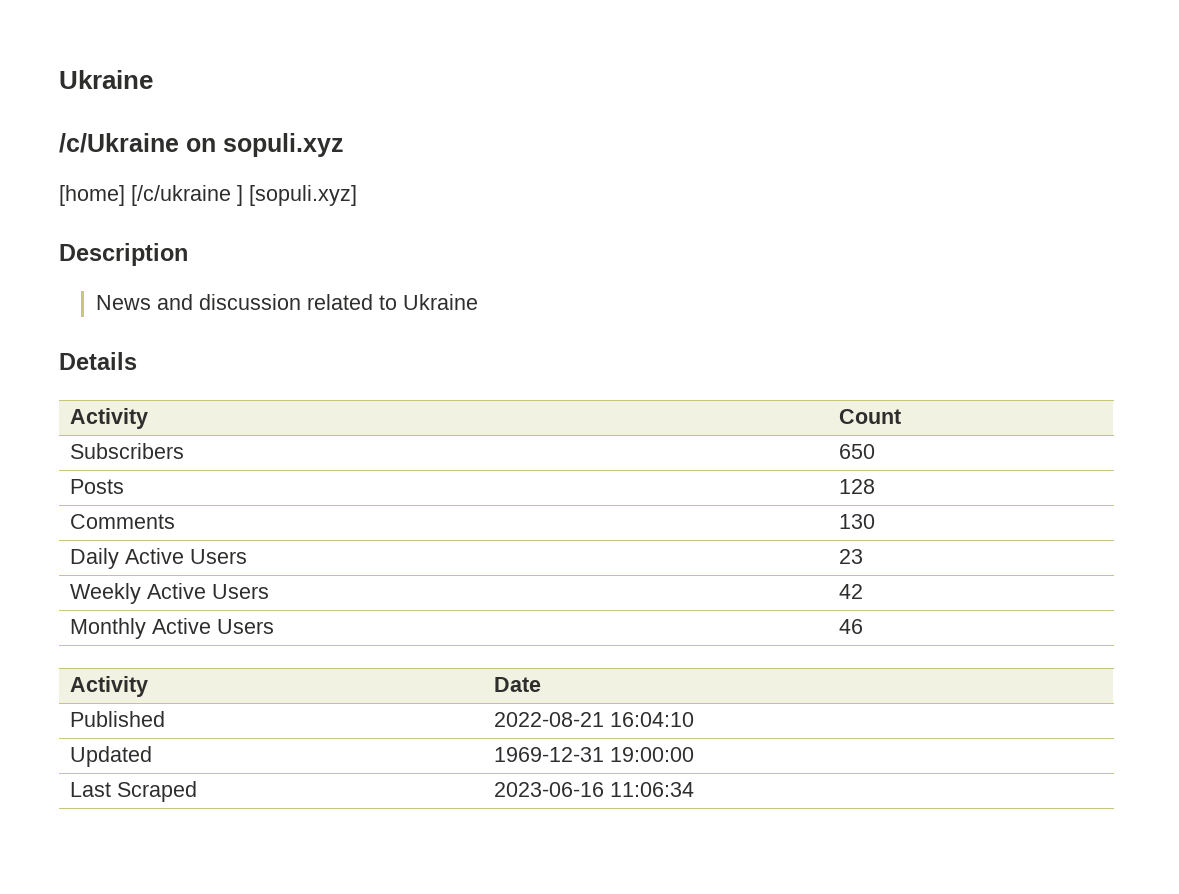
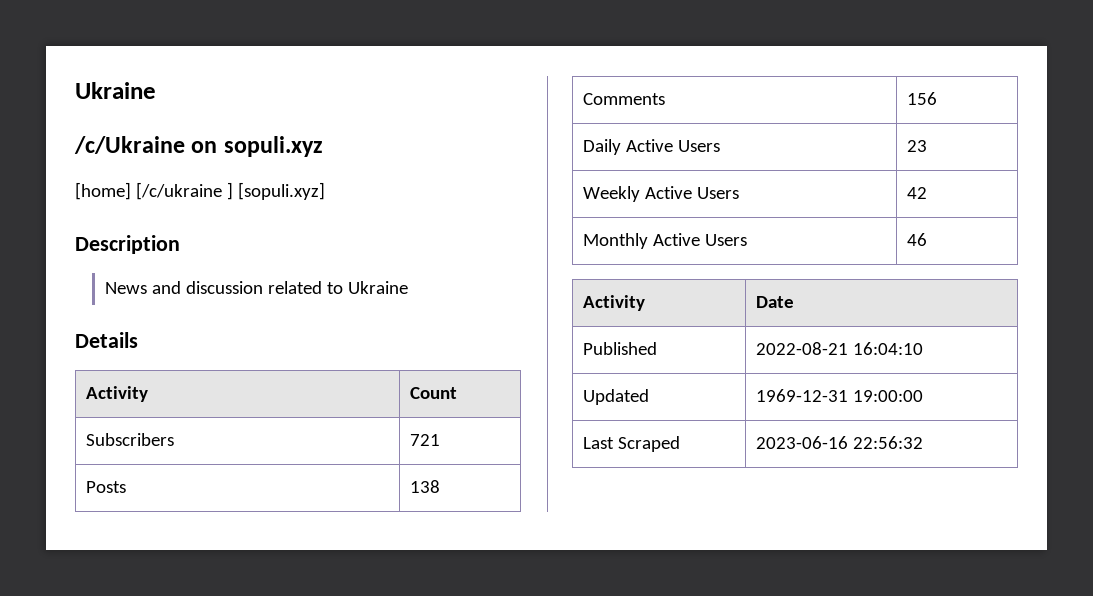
[839,444,876,459] 650 -> [410,434,441,446] 721
[839,479,876,494] 128 -> [410,480,441,493] 138
[839,514,876,529] 130 -> [907,92,938,105] 156
[610,782,695,797] 11:06:34 -> [853,436,924,449] 22:56:32

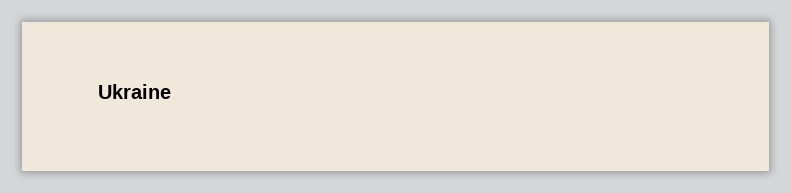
[75,82,156,99] [74,136,323,157] [75,182,325,200] [75,235,180,254] [105,281,409,294] [75,332,138,348] [86,386,149,402] [410,387,458,399] [86,433,175,446] [410,434,441,446] [86,481,127,493] [410,480,441,493] [583,93,666,105] [907,92,938,105] [583,139,721,155] [907,140,928,152] [583,186,740,202] [907,187,928,199] [583,233,748,249] [907,233,928,246] [583,295,646,311] [756,296,795,308] [583,342,658,355] [756,342,924,355] [583,389,650,405] [756,389,924,402] [583,436,681,452] [756,436,924,449] Ukraine // /c/Ukraine on sopuli.xyz // [home] [/c/ukraine ] [sopuli.xyz] // Description // News and discussion related to Ukraine // Details // Activity | Count // Subscribers | 721 // Posts | 138 // Comments | 156 // Daily Active Users | 23 // Weekly Active Users | 42 // Monthly Active Users | 46 // Activity | Date // Published | 2022-08-21 16:04:10 // Updated | 1969-12-31 19:00:00 // Last Scraped | 2023-06-16 22:56:32 -> [98,84,171,99] Ukraine

